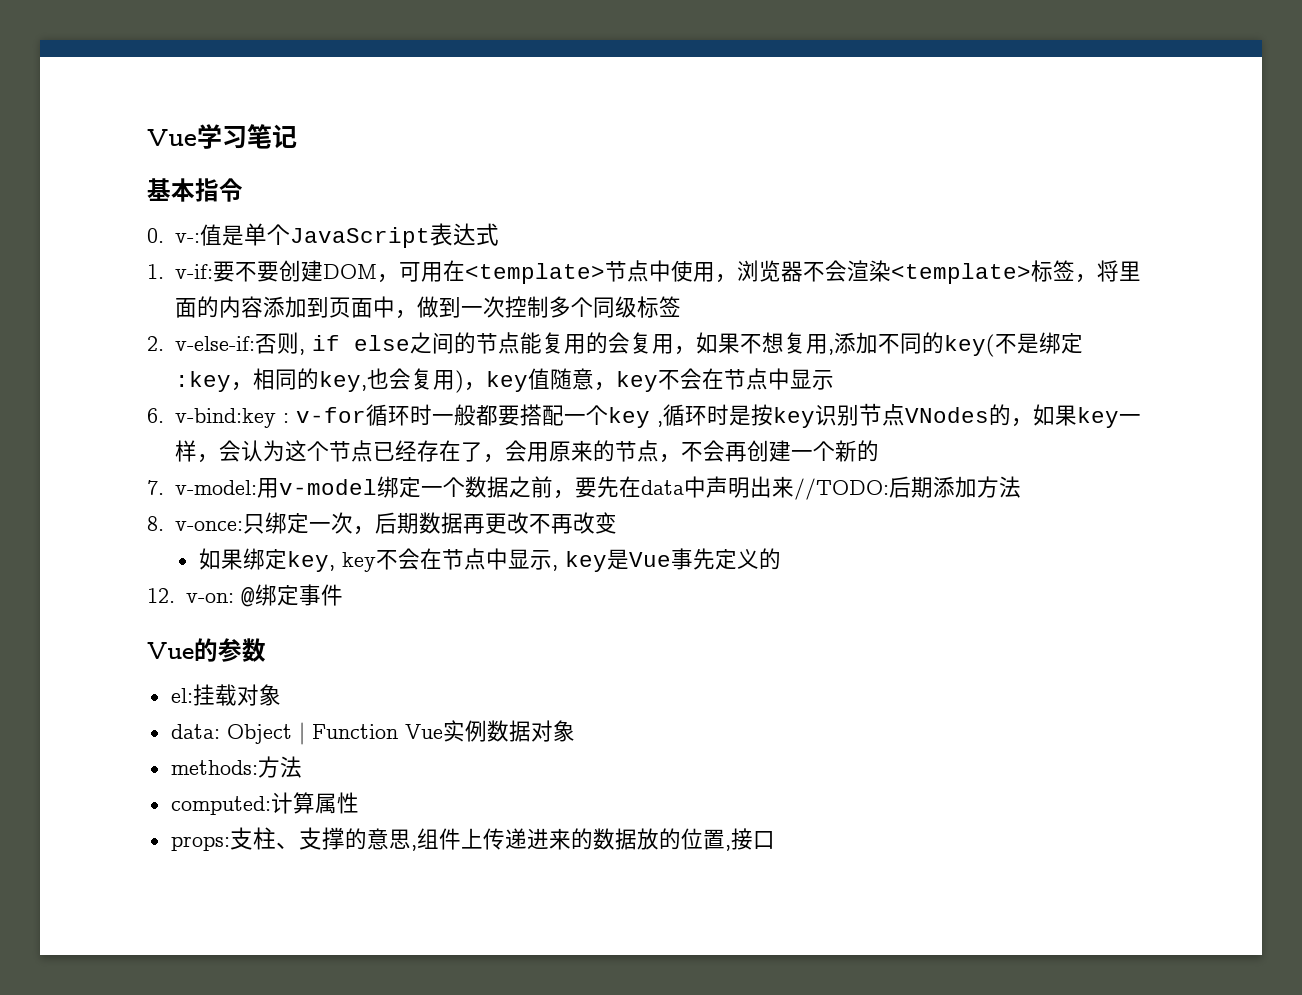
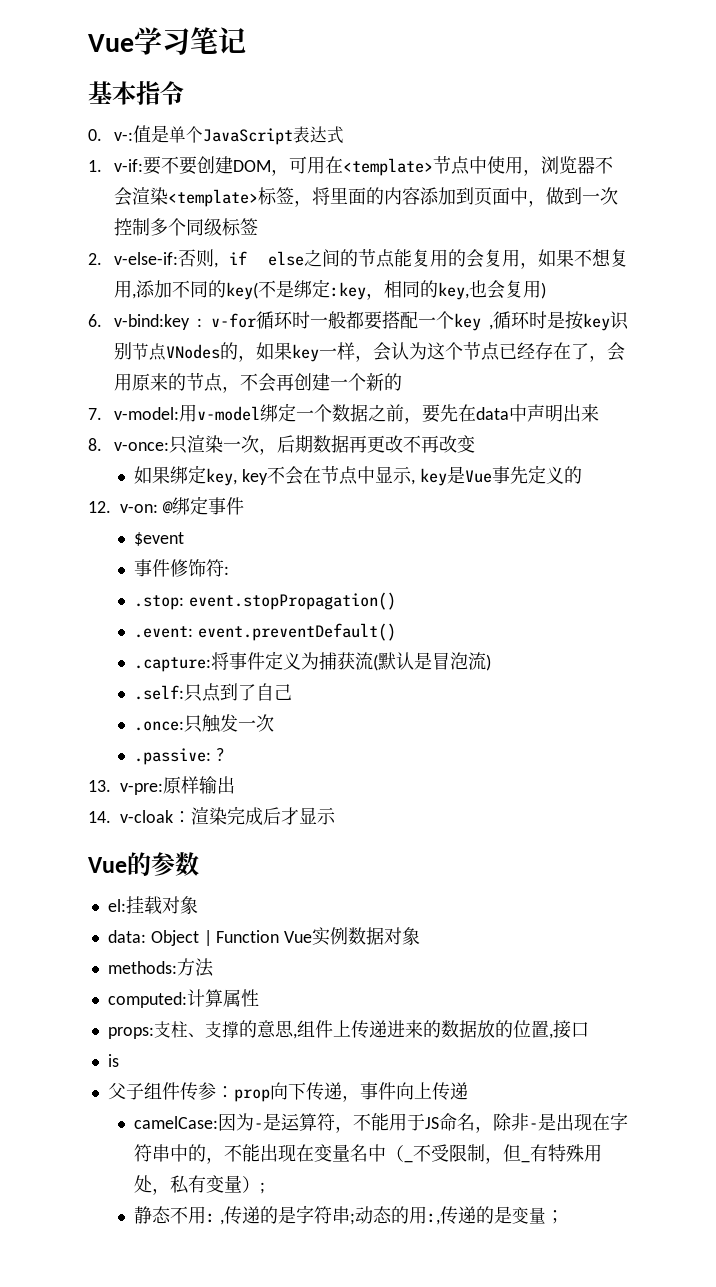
[463,368,834,392] ，key值随意，key不会在节点中显示 -> (547, 290) none
[793,476,1021,500] //TODO:后期添加方法 -> (600, 413) none
[264,512,309,534] 绑定 -> [187,435,224,453] 渲染
(343, 595) none -> [133,532,184,546] [133,559,229,577] [133,592,396,610] [133,623,396,641] [133,651,491,672] [133,683,292,702] [133,714,274,733] [133,748,224,765] [88,776,235,795] [88,806,336,825] // $event // 事件修饰符: // .stop: event.stopPropagation() // .event: event.preventDefault() // .capture:将事件定义为捕获流(默认是冒泡流) // .self:只点到了自己 // .once:只触发一次 // .passive: ? // 13. v-pre:原样输出 // 14. v-cloak：渲染完成后才显示
(775, 840) none -> [107,1054,119,1067] [107,1082,468,1102] [133,1112,628,1133] [133,1144,602,1164] [133,1175,265,1195] [133,1205,564,1225] // is // 父子组件传参：prop向下传递，事件向上传递 // camelCase:因为-是运算符，不能用于JS命名，除非-是出现在字符串中的，不能出现在变量名中（_不受限制，但_有特殊用处，私有变量）; // 静态不用: ,传递的是字符串;动态的用:,传递的是变量；

